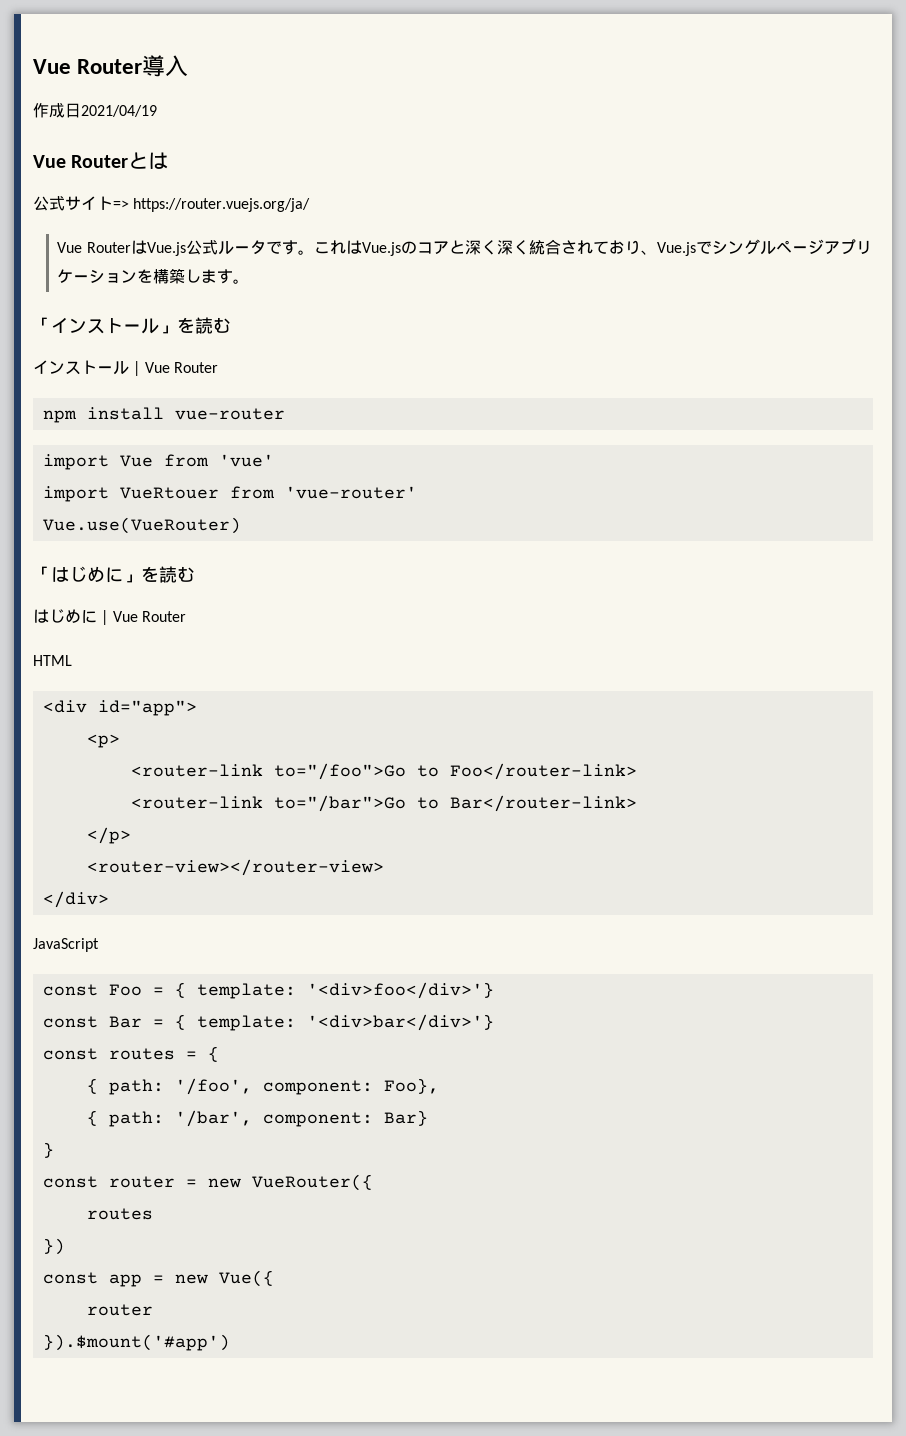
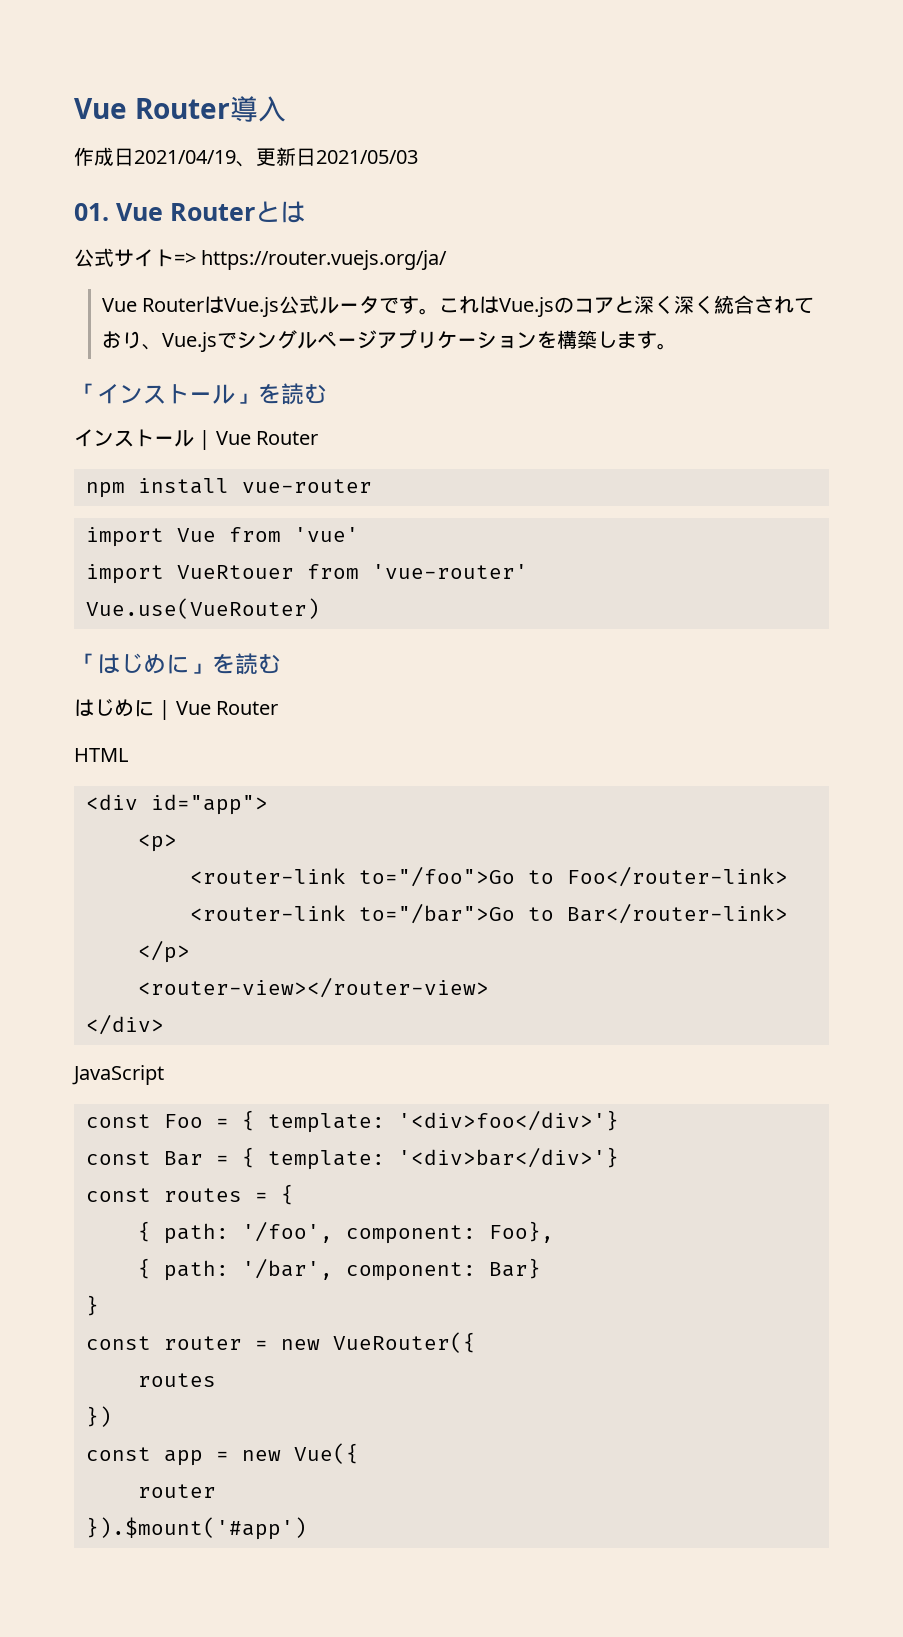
(157, 111) // -> [236,147,418,167] [74,203,109,221] 、更新日2021/05/03 // 01.

